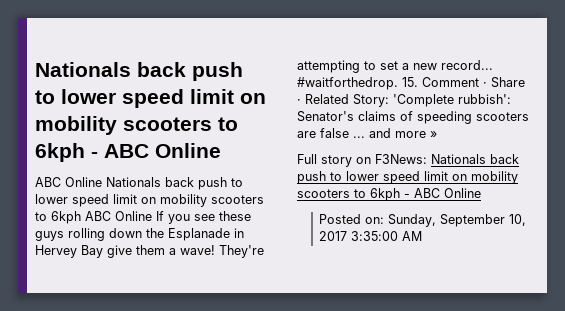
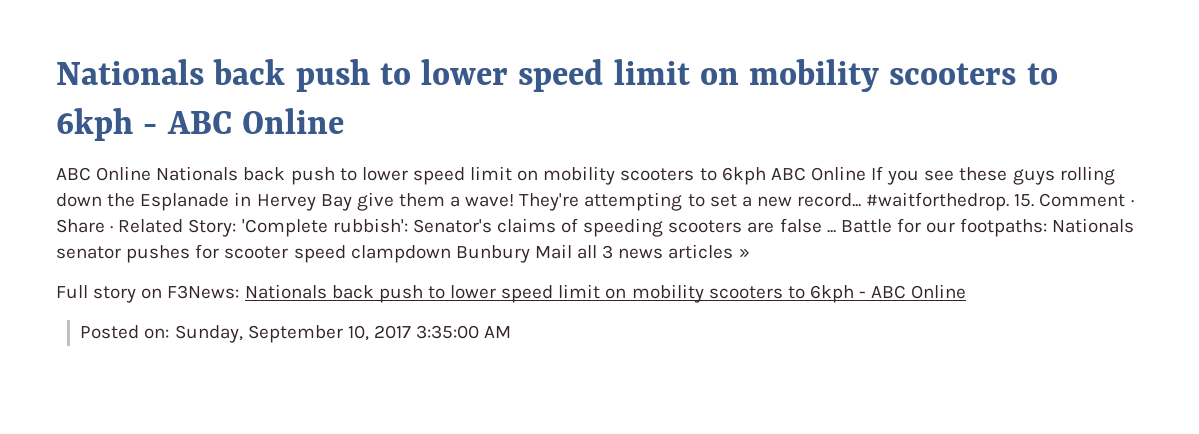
[369,128,426,138] and more -> [840,218,1135,237] [56,244,734,263] Battle for our footpaths: Nationals senator pushes for scooter speed clampdown Bunbury Mail all 3 news articles

